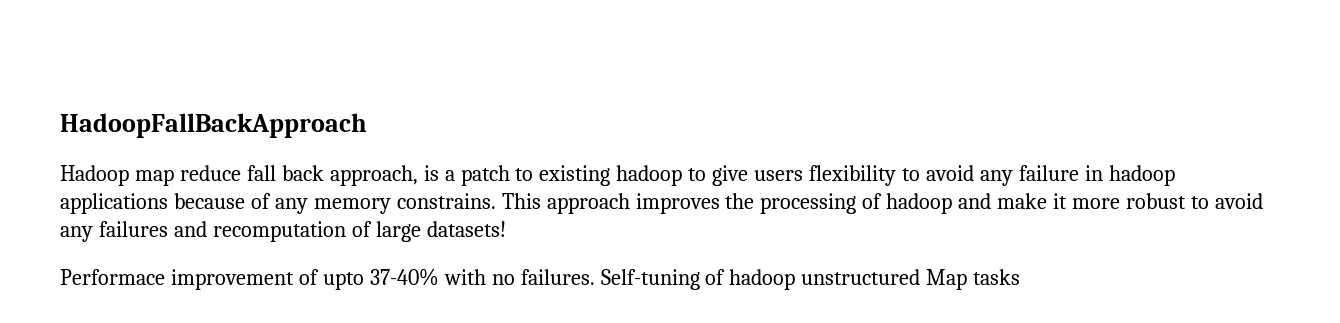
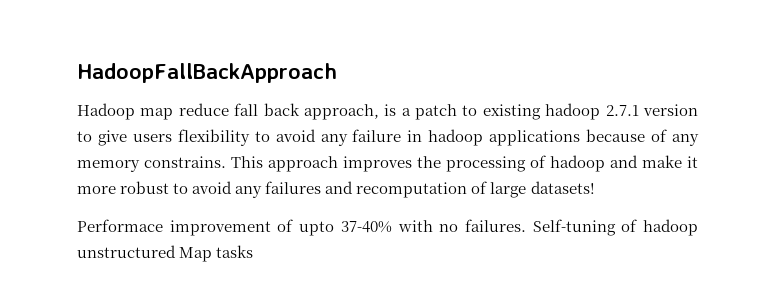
(683, 175) none -> [605,104,698,116] 2.7.1 version

